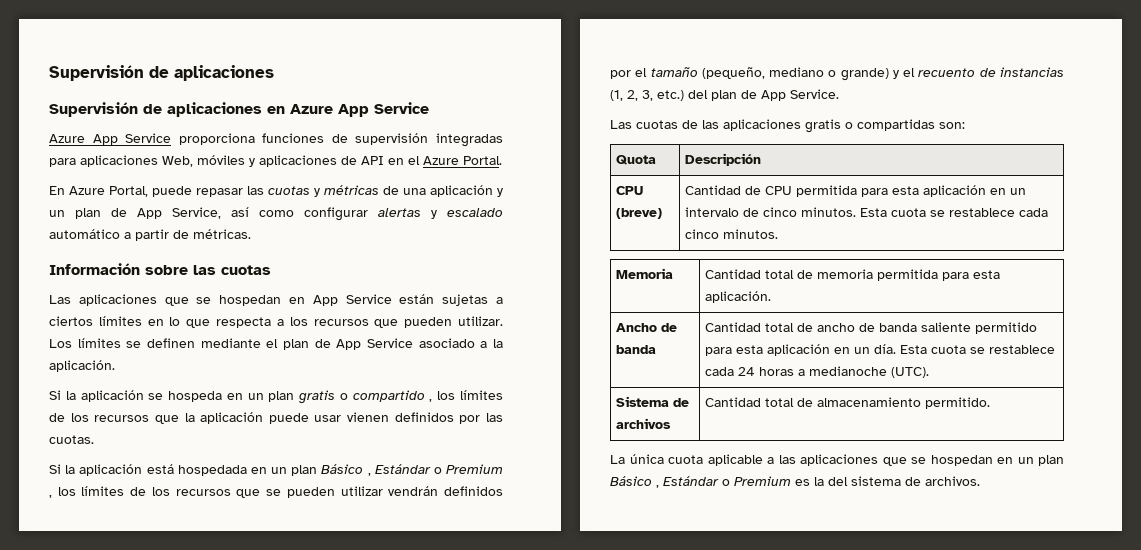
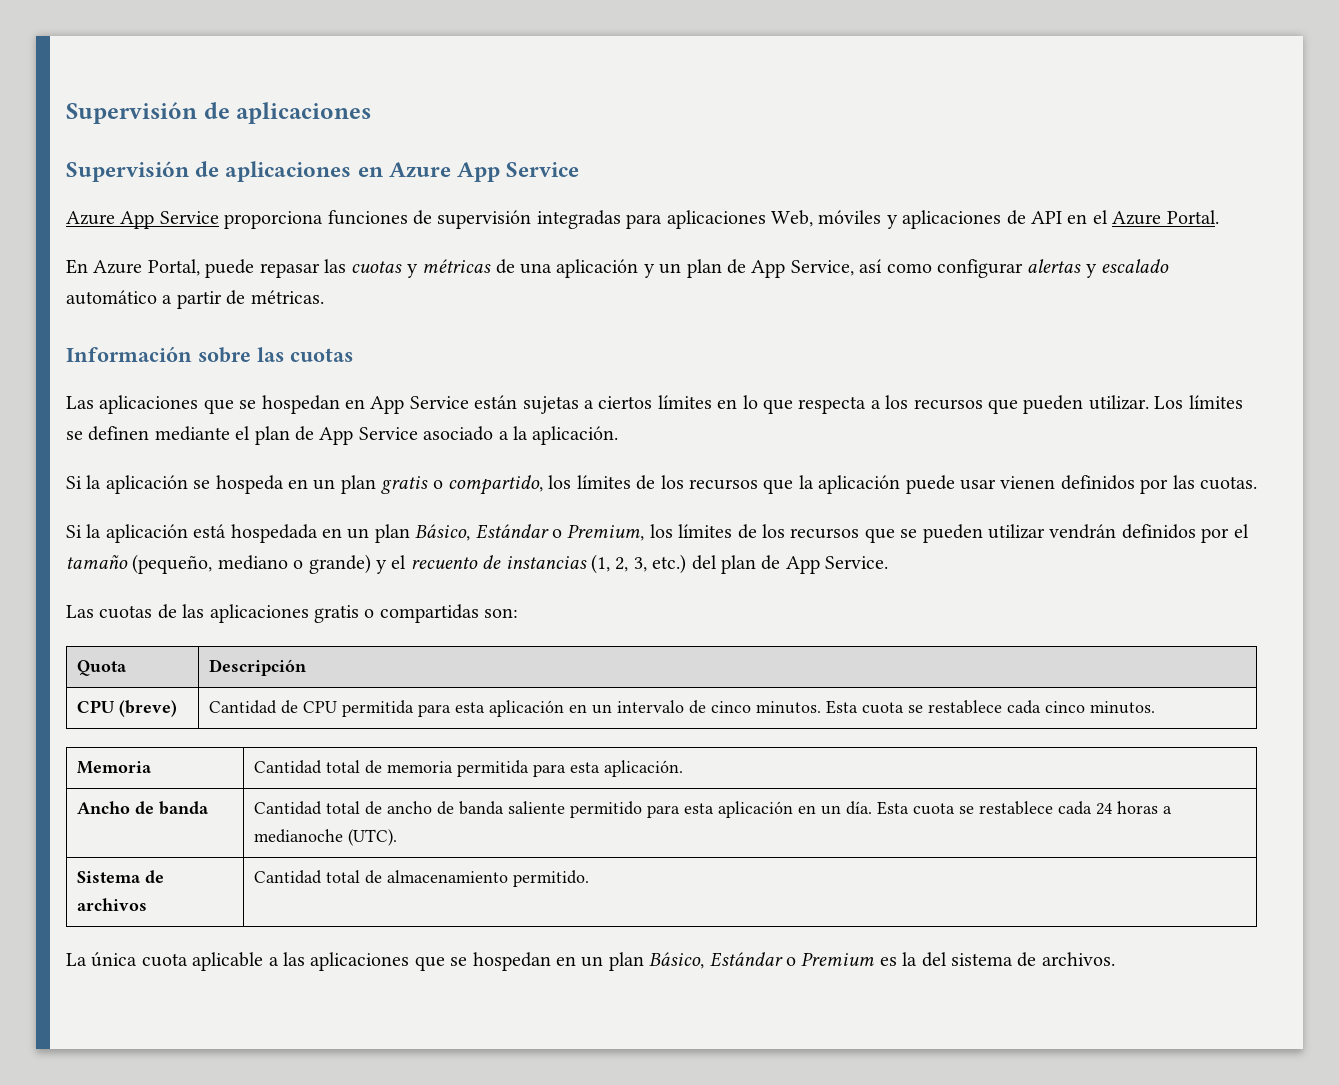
[352,390,433,402] compartido , -> [447,475,543,495] compartido,
[321,464,504,476] [49,495,52,498] Básico , Estándar o Premium , -> [415,524,645,541] Básico, Estándar o Premium,
[610,476,659,488] Básico , -> [649,952,705,969] Básico,

